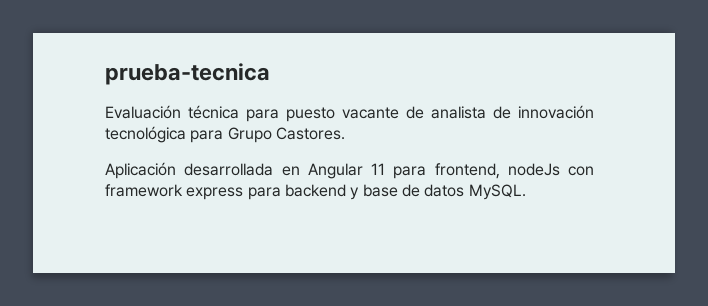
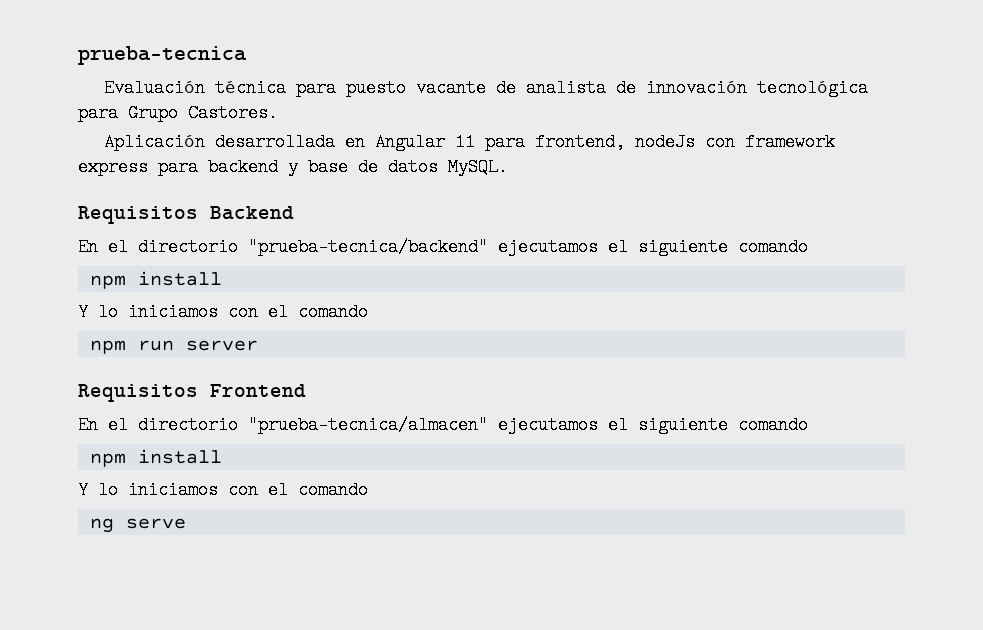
(526, 192) none -> [78,206,294,224] [78,238,808,256] [89,271,222,289] [78,303,368,321] [89,340,258,354] [78,384,306,402] [78,416,808,434] [89,449,222,467] [78,481,368,499] [89,518,186,533] // Requisitos Backend // En el directorio "prueba-tecnica/backend" ejecutamos el siguiente comando // npm install // Y lo iniciamos con el comando // npm run server // Requisitos Frontend // En el directorio "prueba-tecnica/almacen" ejecutamos el siguiente comando // npm install // Y lo iniciamos con el comando // ng serve

